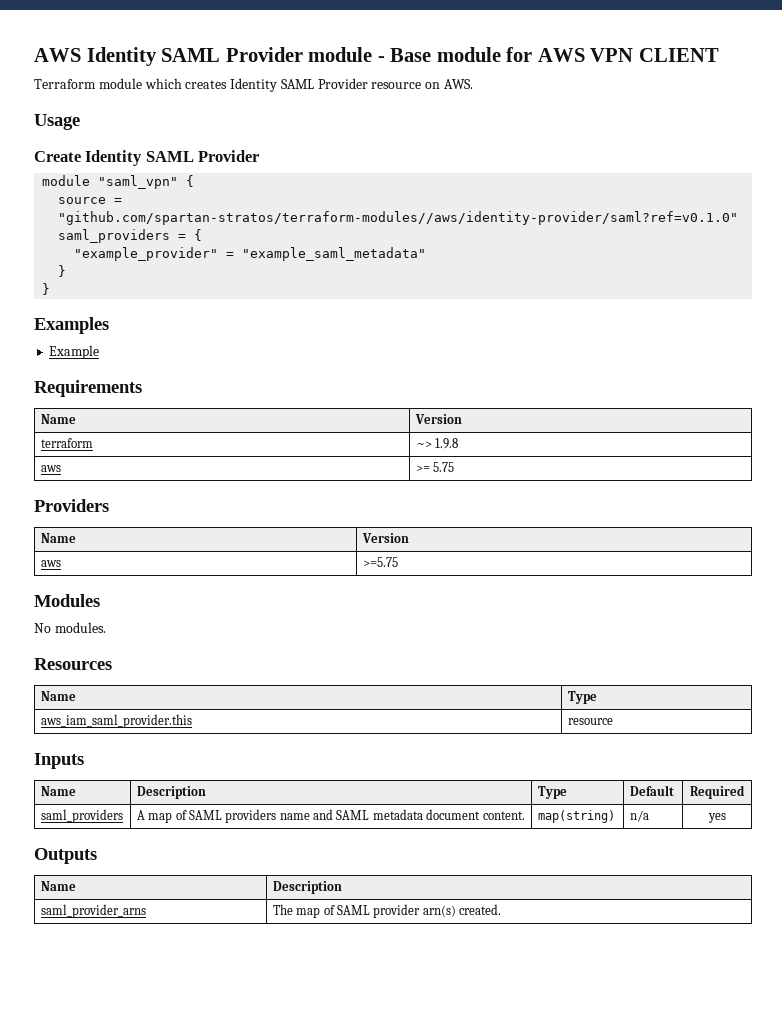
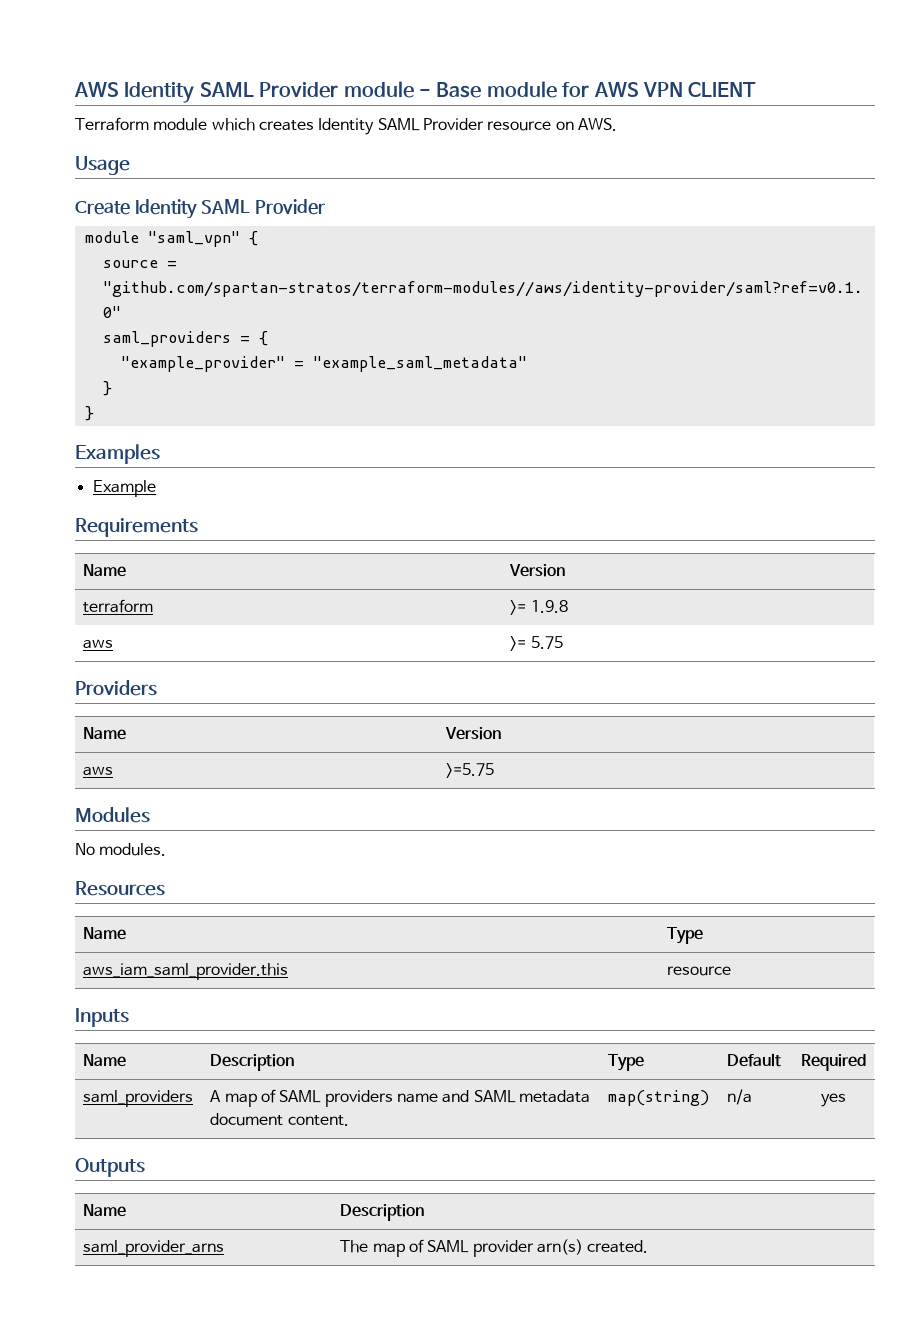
[415,441,432,448] ~> -> [510,600,527,615] >=

